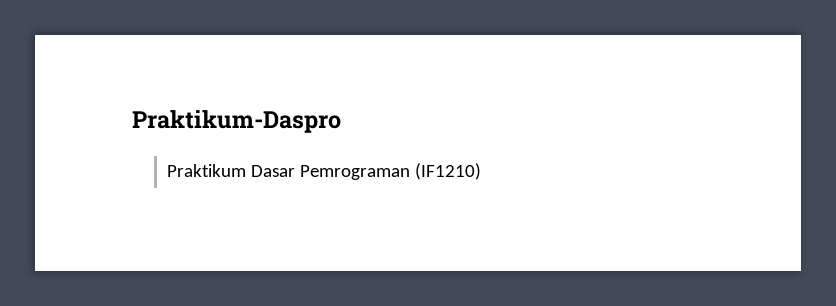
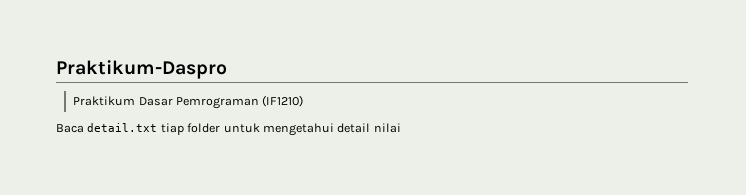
(482, 171) none -> [56,123,401,136] // Baca detail.txt tiap folder untuk mengetahui detail nilai

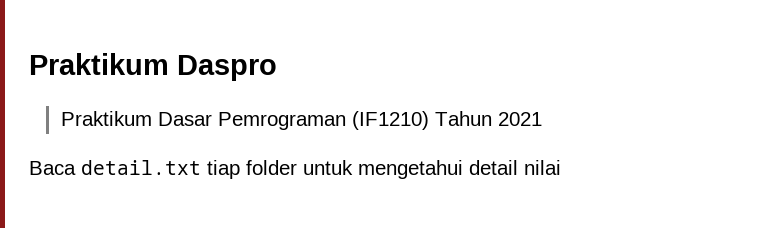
[56,60,227,79] Praktikum-Daspro -> [29,53,277,81] Praktikum Daspro
(304, 101) none -> [434,111,542,126] Tahun 2021

